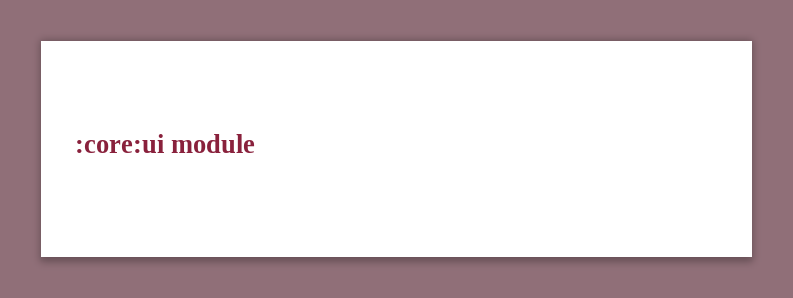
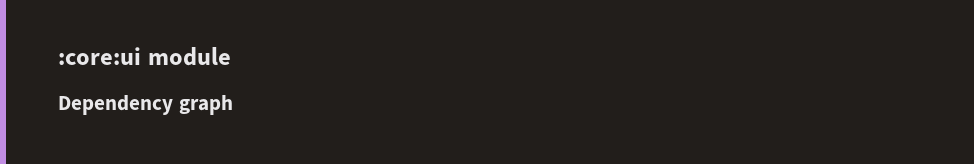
(256, 143) none -> [58,95,233,115] // Dependency graph

